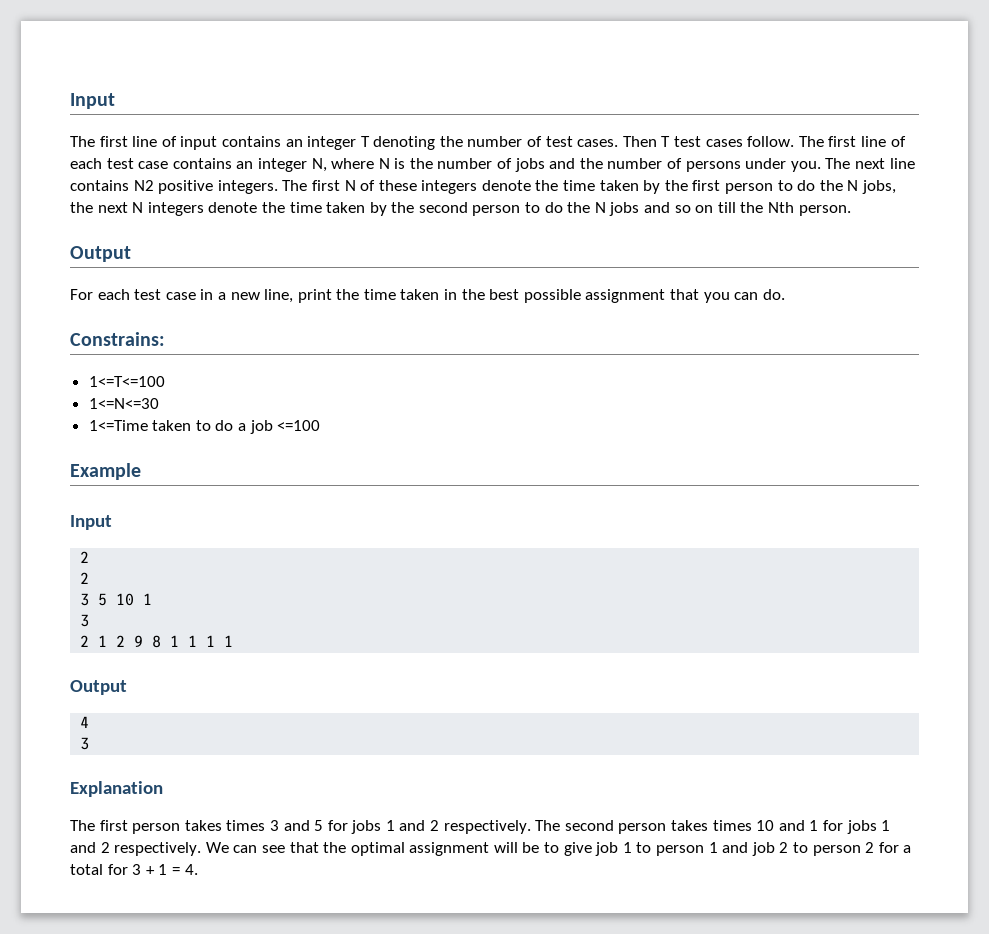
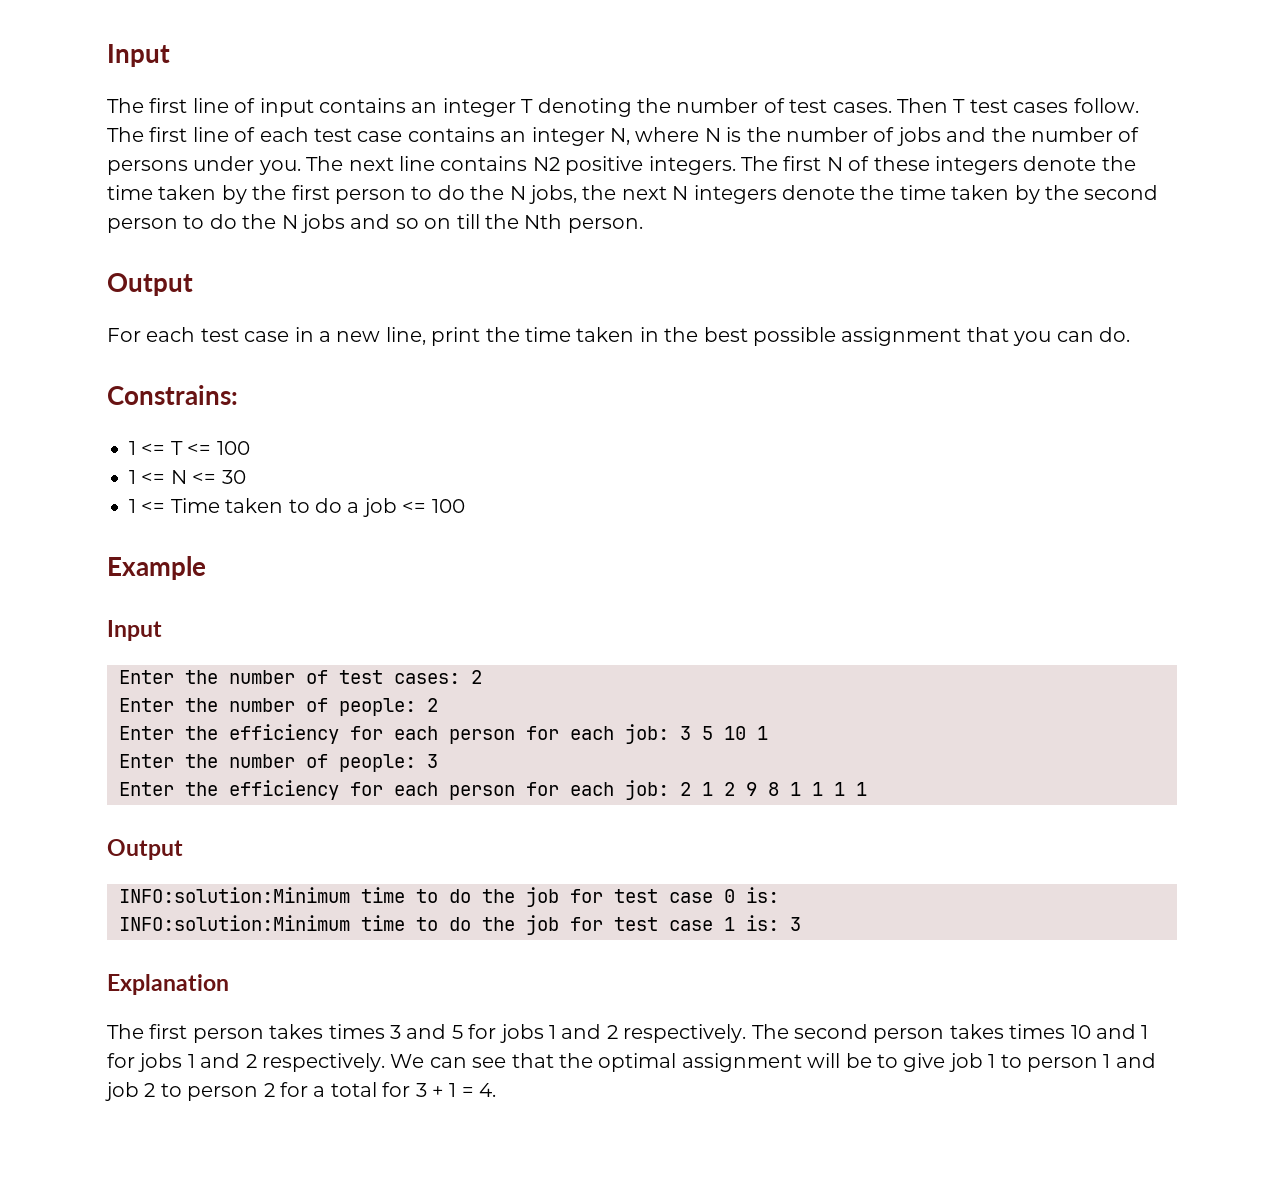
[88,376,165,387] [88,398,159,409] [88,420,148,431] 1<=T<=100 // 1<=N<=30 // 1<=Time -> [129,441,250,455] [129,470,246,484] [129,498,220,513] 1 <= T <= 100 // 1 <= N <= 30 // 1 <= Time
[277,420,321,431] <=100 -> [402,499,465,513] <= 100
[80,551,90,563] [80,572,90,584] [80,593,153,606] [80,614,90,627] 2 // 2 // 3 5 10 1 // 3 // -> [119,670,482,684] [119,698,438,716] [119,724,768,744] [119,754,438,772] [119,780,669,800] Enter the number of test cases: 2 // Enter the number of people: 2 // Enter the efficiency for each person for each job: 3 5 10 1 // Enter the number of people: 3 // Enter the efficiency for each person for each job:
[80,716,90,728] 4 // -> [119,887,779,907] [119,915,779,935] INFO:solution:Minimum time to do the job for test case 0 is: // INFO:solution:Minimum time to do the job for test case 1 is:

